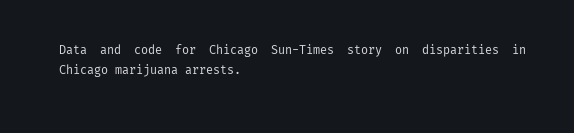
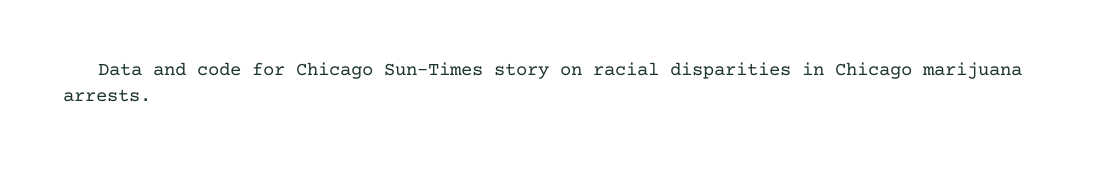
(409, 50) none -> [592,62,659,76] racial

